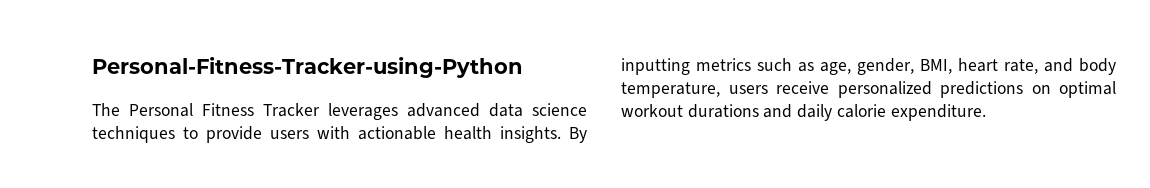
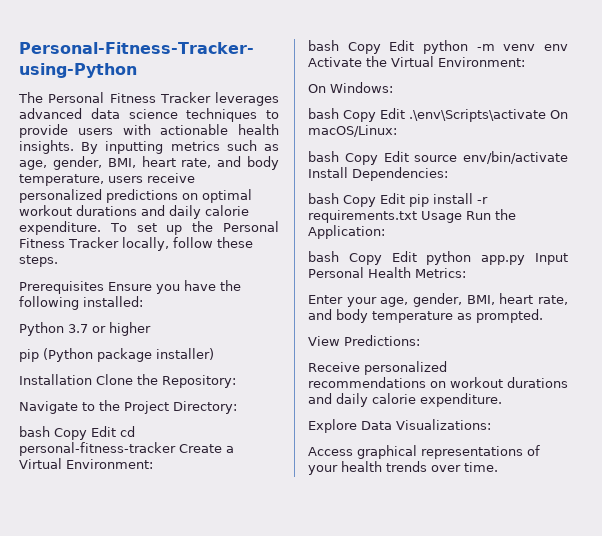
(986, 112) none -> [109,221,279,235] [19,237,253,251] [19,255,58,267] [19,280,241,294] [19,296,143,310] [19,322,151,336] [19,348,214,362] [19,374,236,388] [19,400,237,414] [19,426,135,440] [19,442,234,456] [19,458,153,469] [308,40,568,54] [308,56,525,67] [308,82,393,93] [308,108,568,122] [308,125,397,137] [308,151,568,165] [308,167,448,181] [308,193,488,207] [308,209,516,223] [308,225,385,239] [308,251,568,265] [308,267,466,278] [308,293,568,307] [308,309,543,323] [308,335,420,346] [308,361,447,375] [308,377,568,388] [308,393,502,407] [308,419,491,433] [308,445,540,459] [308,461,498,475] To set up the Personal Fitness Tracker locally, follow these steps. // Prerequisites Ensure you have the following installed: // Python 3.7 or higher // pip (Python package installer) // Installation Clone the Repository: // Navigate to the Project Directory: // bash Copy Edit cd personal-fitness-tracker Create a Virtual Environment: // bash Copy Edit python -m venv env Activate the Virtual Environment: // On Windows: // bash Copy Edit .\env\Scripts\activate On macOS/Linux: // bash Copy Edit source env/bin/activate Install Dependencies: // bash Copy Edit pip install -r requirements.txt Usage Run the Application: // bash Copy Edit python app.py Input Personal Health Metrics: // Enter your age, gender, BMI, heart rate, and body temperature as prompted. // View Predictions: // Receive personalized recommendations on workout durations and daily calorie expenditure. // Explore Data Visualizations: // Access graphical representations of your health trends over time.

